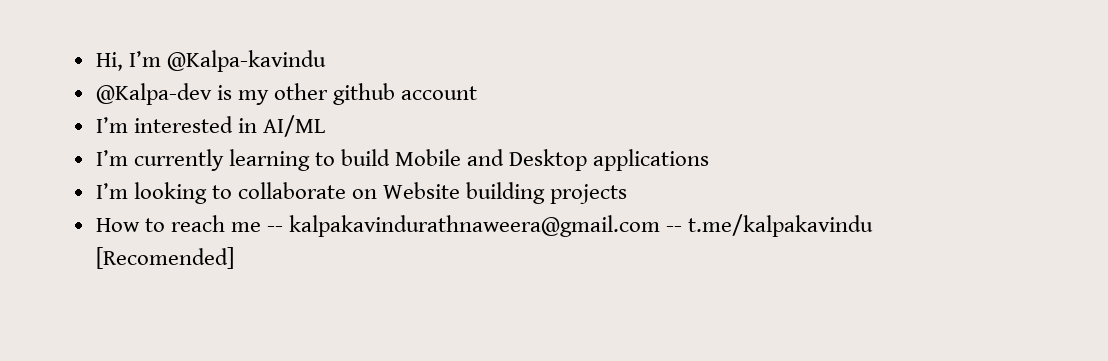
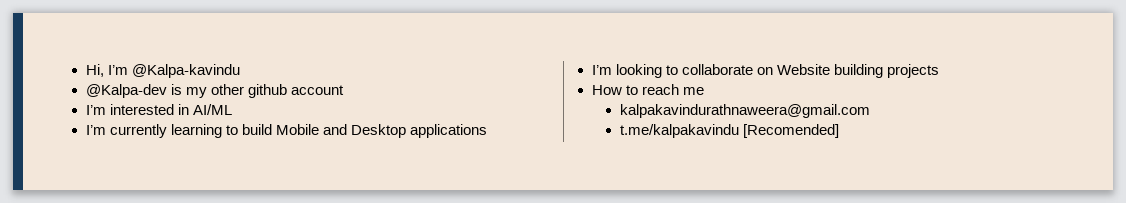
[267,226,284,232] -- -> (704, 91) //
[666,226,683,232] -- -> (870, 111) //

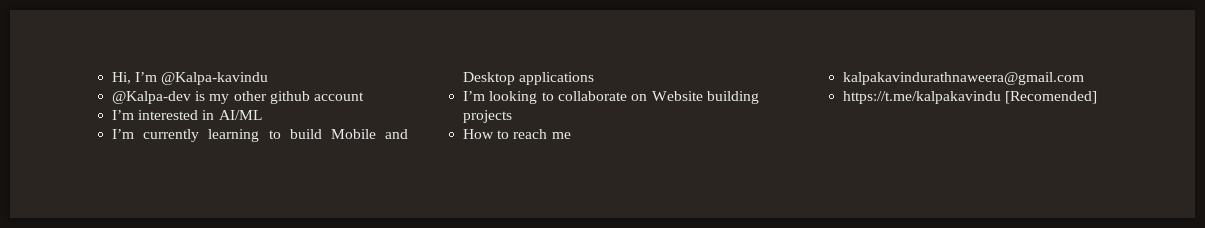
[619,124,739,138] t.me/kalpakavindu -> [843,91,1002,104] https://t.me/kalpakavindu

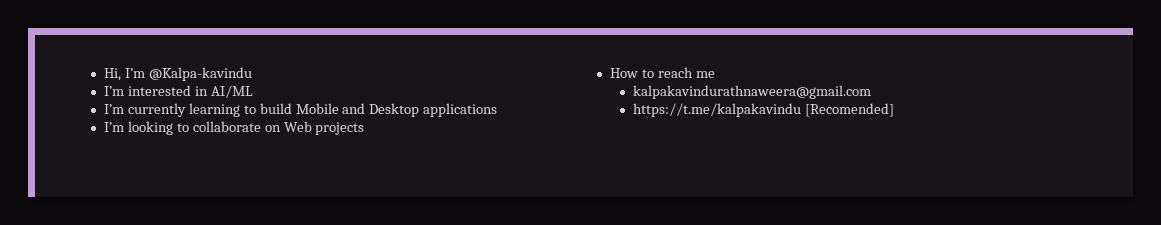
[112,91,364,104] // @Kalpa-dev is my other github account -> (252, 74) none
[651,91,759,104] Website building -> [283,121,312,132] Web

